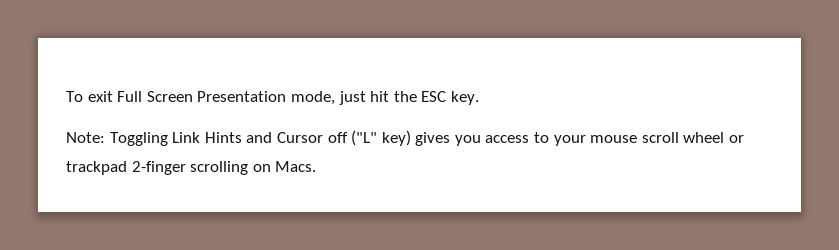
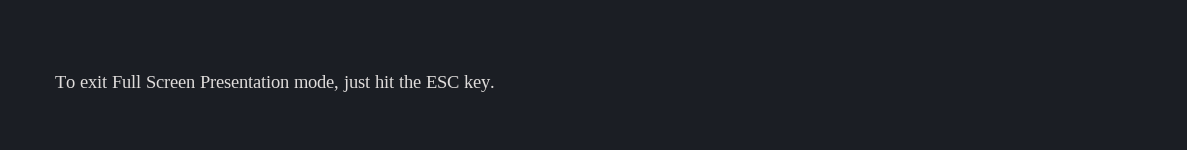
[66,130,745,146] [66,161,317,175] // Note: Toggling Link Hints and Cursor off ("L" key) gives you access to your mouse scroll wheel or trackpad 2-finger scrolling on Macs. -> (495, 83) none

